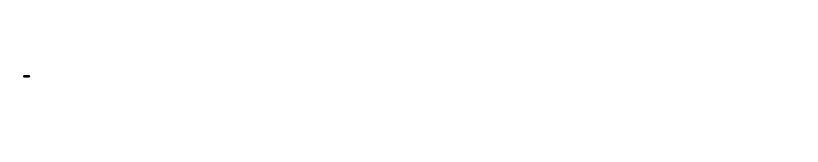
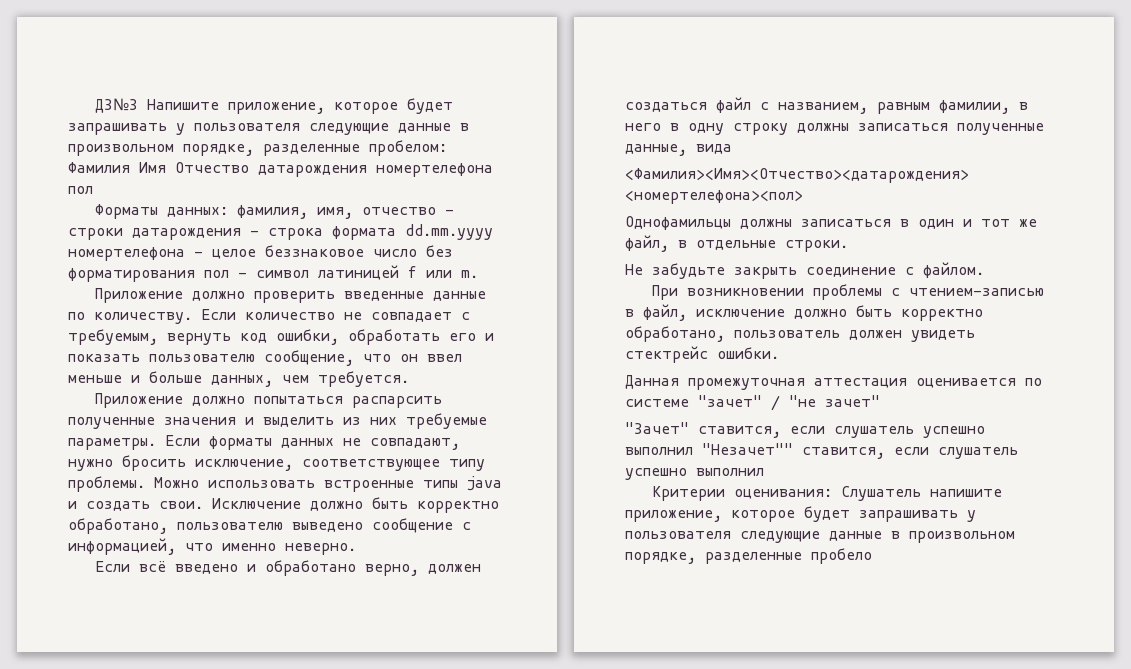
[22,75,31,83] - -> [94,98,453,114] [68,123,469,135] [68,140,447,156] [68,162,493,177] [68,186,93,195] [94,204,454,219] [68,224,493,240] [68,245,453,261] [68,265,478,282] [94,288,486,303] [68,309,470,324] [68,329,494,345] [68,350,462,366] [68,371,409,387] [94,393,442,408] [68,413,487,429] [68,435,460,450] [68,455,485,471] [68,476,502,492] [68,497,499,513] [68,518,471,534] [68,538,356,555] [94,560,481,576] [625,97,1028,114] [625,123,1044,135] [625,144,732,156] [625,168,969,183] [625,190,803,204] [625,216,1037,230] [625,235,848,252] [625,262,984,279] [651,284,1044,300] [625,304,983,321] [625,326,975,342] [625,346,779,363] [625,375,1042,390] [625,395,880,411] [625,422,985,438] [625,443,1018,459] [625,468,764,480] [651,486,1002,501] [625,506,976,522] [625,531,1015,543] [625,548,872,564] ДЗ№3 Напишите приложение, которое будет запрашивать у пользователя следующие данные в произвольном порядке, разделенные пробелом: Фамилия Имя Отчество датарождения номертелефона пол // Форматы данных: фамилия, имя, отчество - строки датарождения - строка формата dd.mm.yyyy номертелефона - целое беззнаковое число без форматирования пол - символ латиницей f или m. // Приложение должно проверить введенные данные по количеству. Если количество не совпадает с требуемым, вернуть код ошибки, обработать его и показать пользователю сообщение, что он ввел меньше и больше данных, чем требуется. // Приложение должно попытаться распарсить полученные значения и выделить из них требуемые параметры. Если форматы данных не совпадают, нужно бросить исключение, соответствующее типу проблемы. Можно использовать встроенные типы java и создать свои. Исключение должно быть корректно обработано, пользователю выведено сообщение с информацией, что именно неверно. // Если всё введено и обработано верно, должен создаться файл с названием, равным фамилии, в него в одну строку должны записаться полученные данные, вида // <Фамилия><Имя><Отчество><датарождения> <номертелефона><пол> // Однофамильцы должны записаться в один и тот же файл, в отдельные строки. // Не забудьте закрыть соединение с файлом. // При возникновении проблемы с чтением-записью в файл, исключение должно быть корректно обработано, пользователь должен увидеть стектрейс ошибки. // Данная промежуточная аттестация оценивается по системе "зачет" / "не зачет" // "Зачет" ставится, если слушатель успешно выполнил "Незачет"" ставится, если слушатель успешно выполнил // Критерии оценивания: Слушатель напишите приложение, которое будет запрашивать у пользователя следующие данные в произвольном порядке, разделенные пробело

